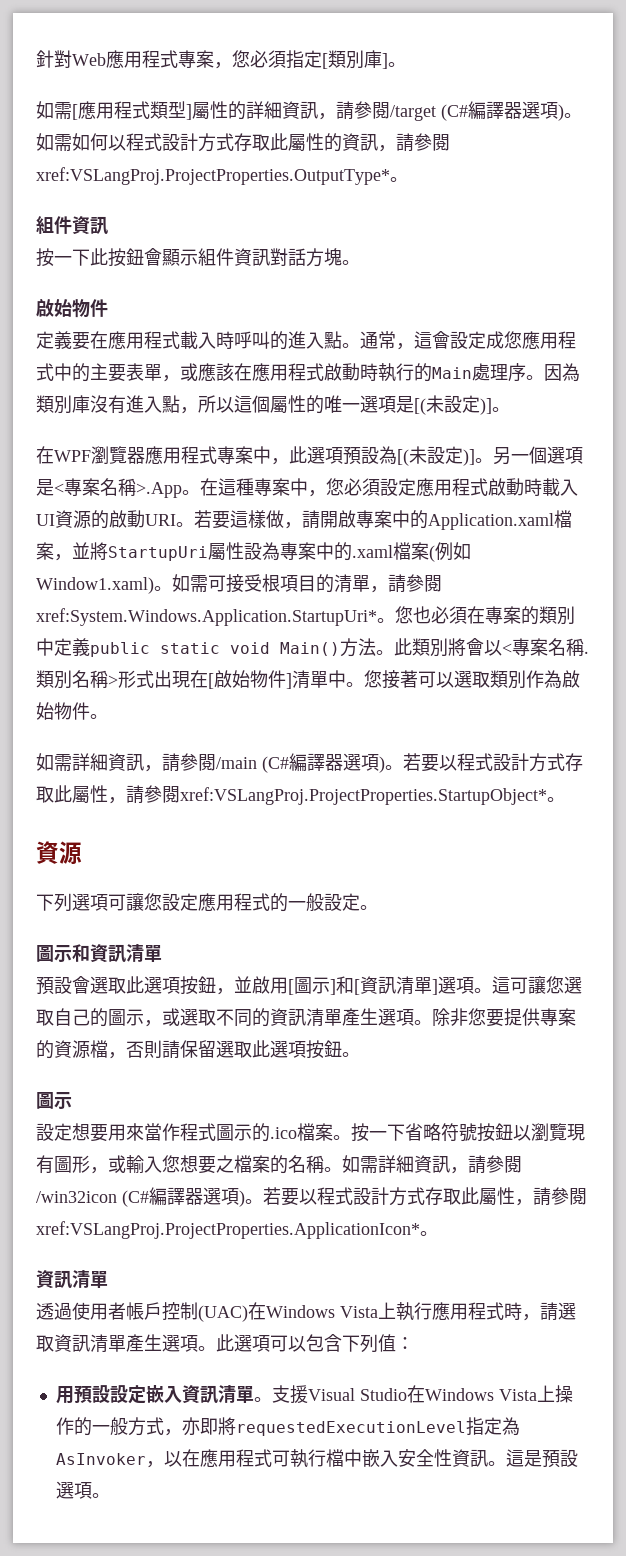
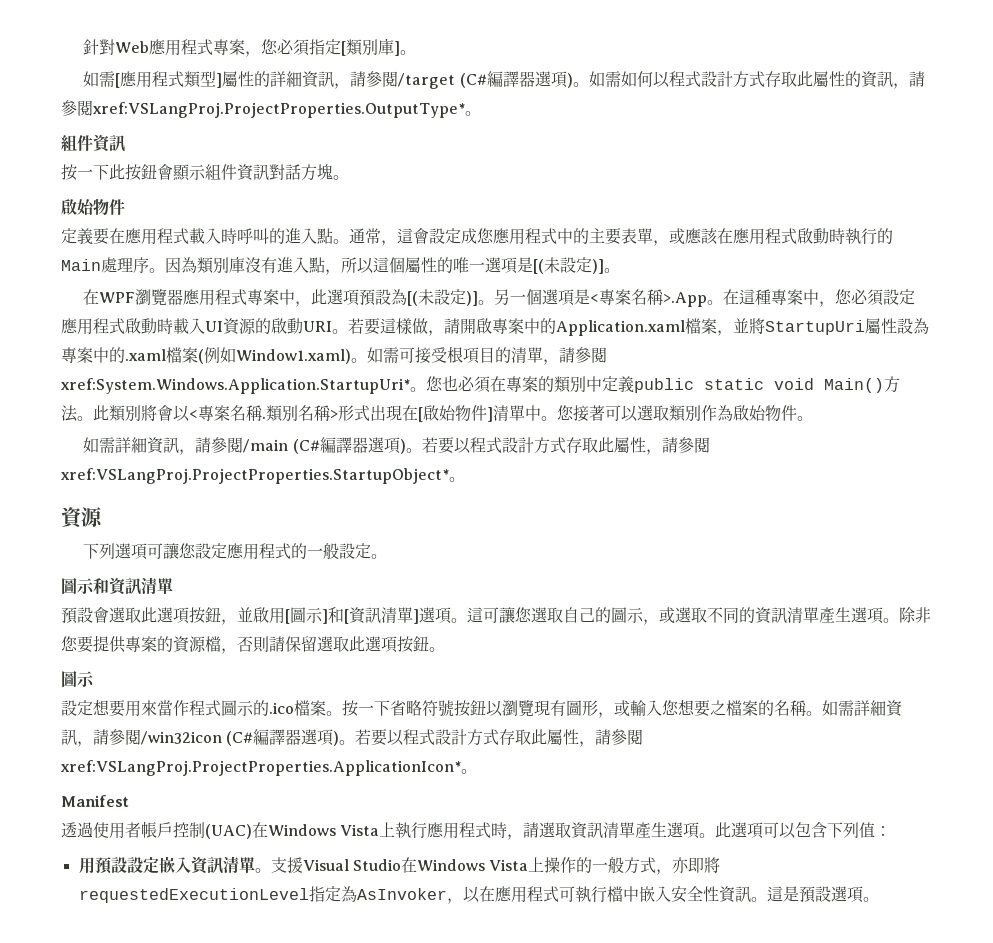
[36,1270,108,1289] 資訊清單 -> [61,795,129,807] Manifest

